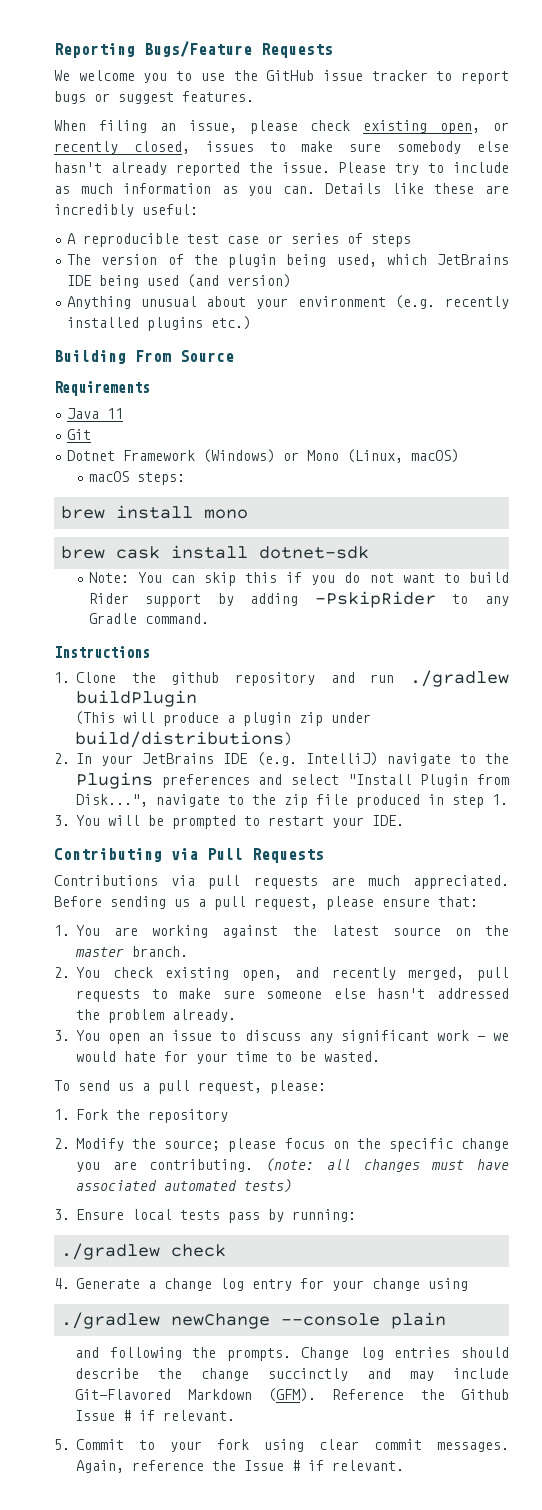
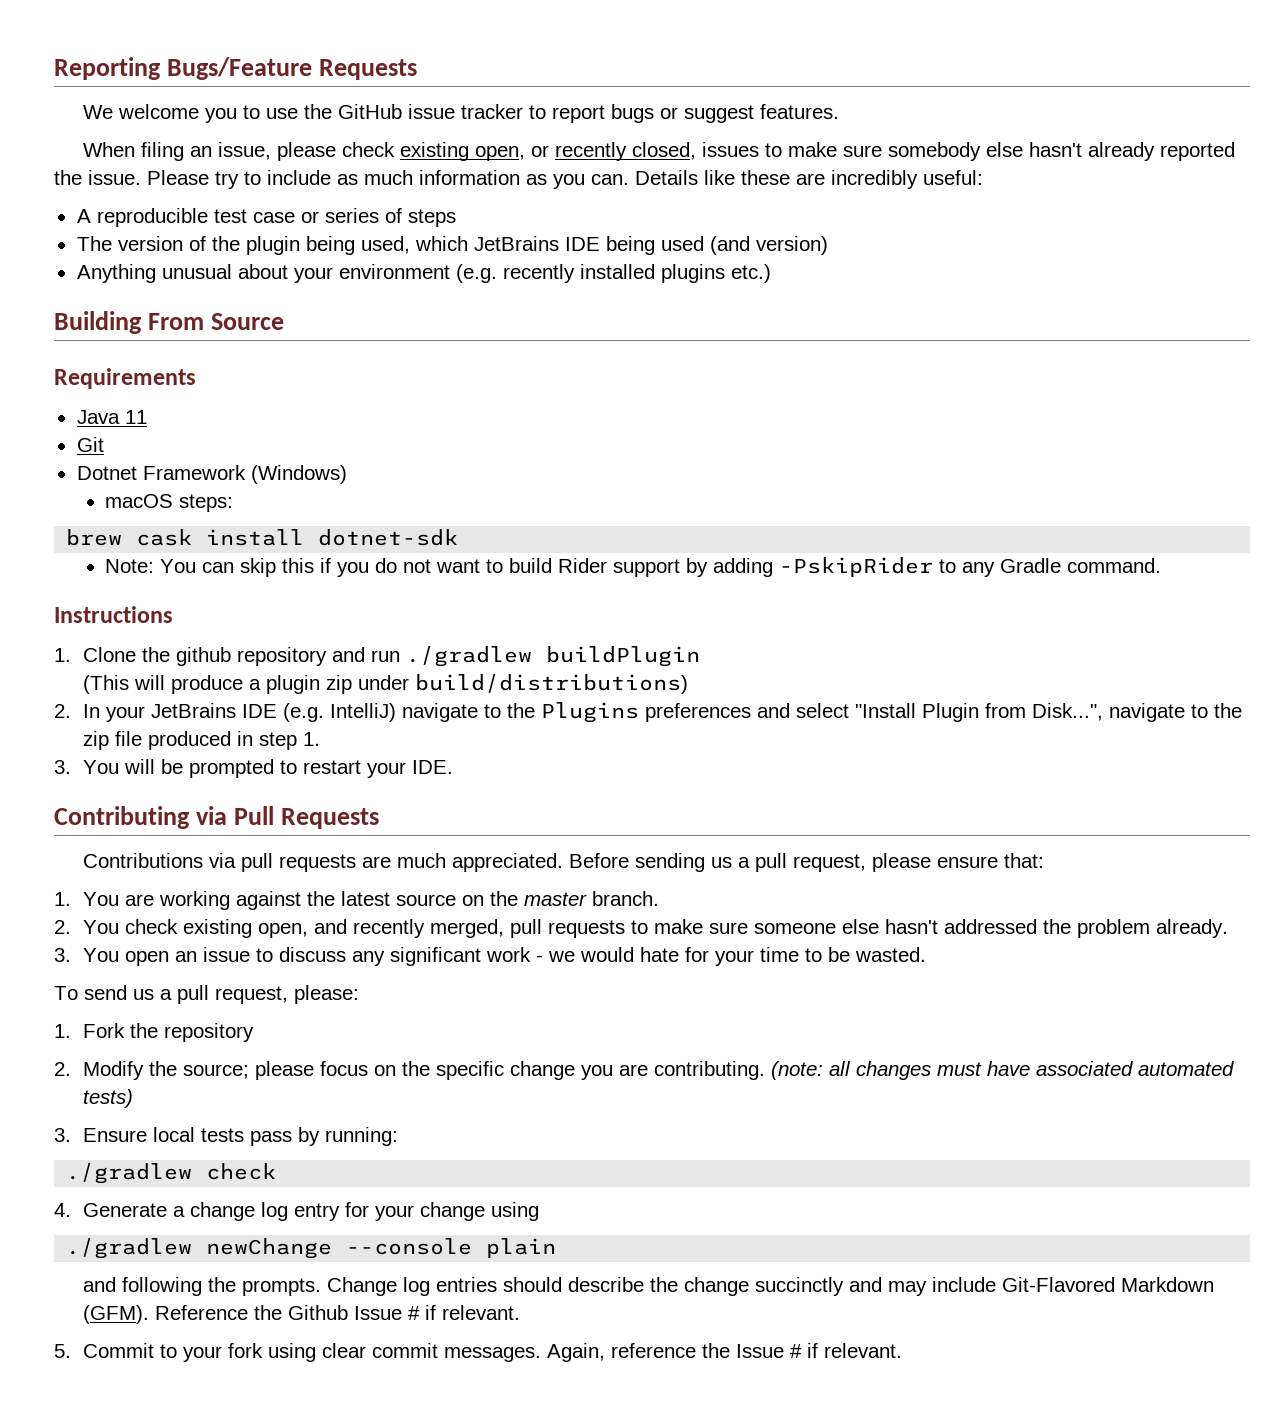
[283,449,460,463] or Mono (Linux, macOS) -> (347, 474) none
[61,505,249,519] // brew install mono -> (234, 503) none

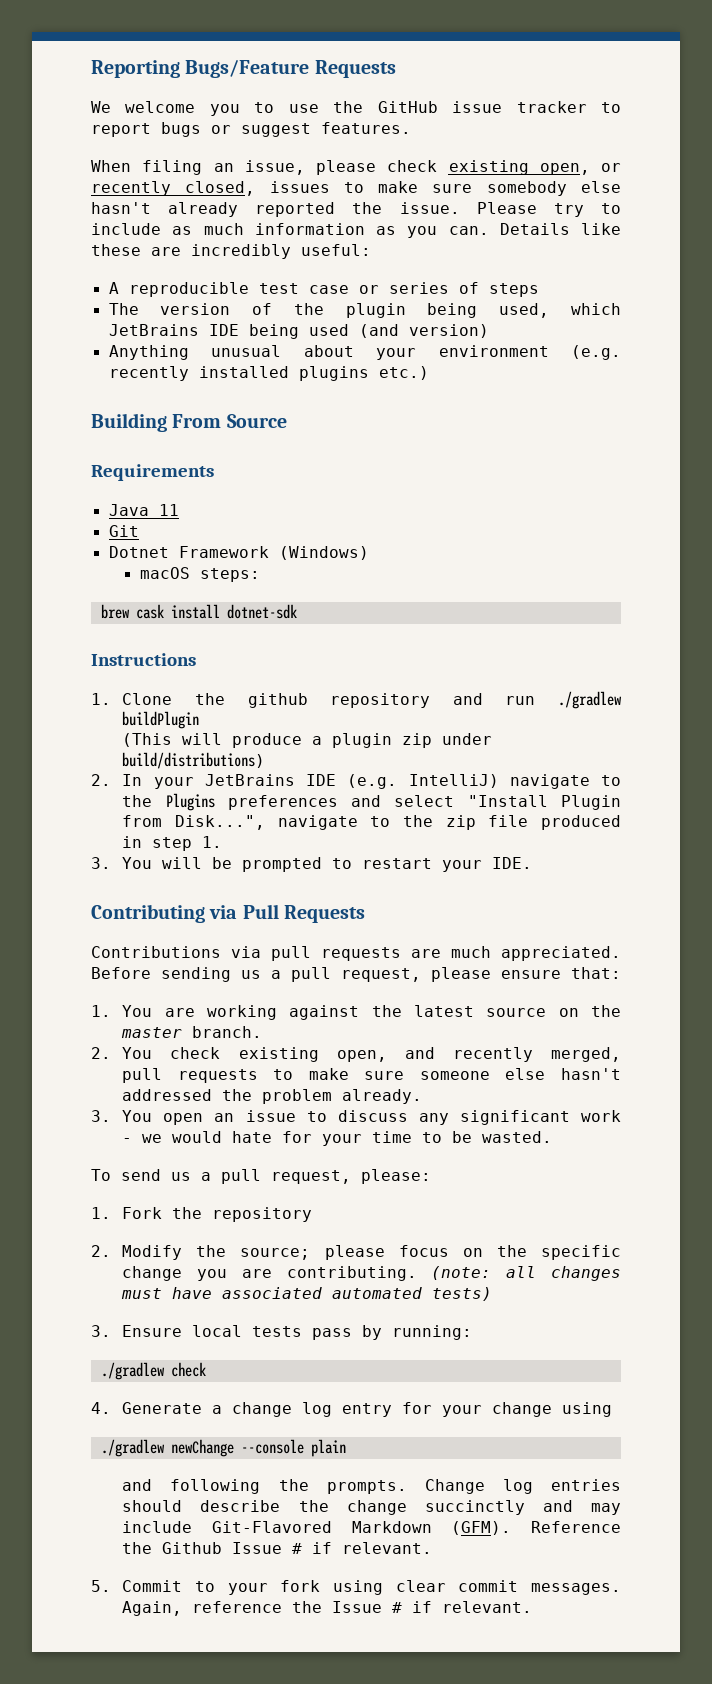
[105,557,1162,577] // Note: You can skip this if you do not want to build Rider support by adding -PskipRider to any Gradle command. -> (297, 611) none

